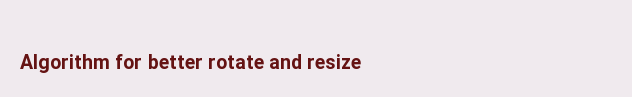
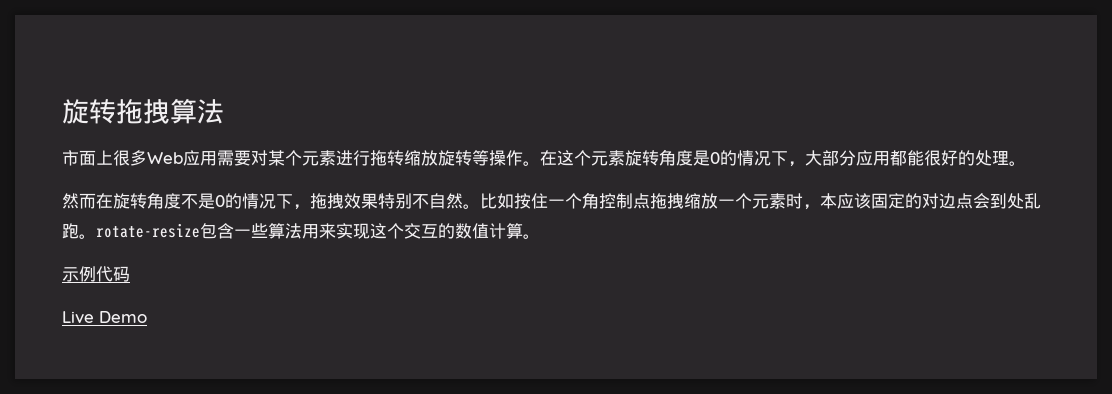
[20,54,362,73] Algorithm for better rotate and resize -> [62,98,224,124] [62,149,1026,167] [62,192,1041,210] [62,223,540,239] [62,266,130,282] [62,311,147,324] 旋转拖拽算法 // 市面上很多Web应用需要对某个元素进行拖转缩放旋转等操作。在这个元素旋转角度是0的情况下，大部分应用都能很好的处理。 // 然而在旋转角度不是0的情况下，拖拽效果特别不自然。比如按住一个角控制点拖拽缩放一个元素时，本应该固定的对边点会到处乱跑。rotate-resize包含一些算法用来实现这个交互的数值计算。 // 示例代码 // Live Demo

